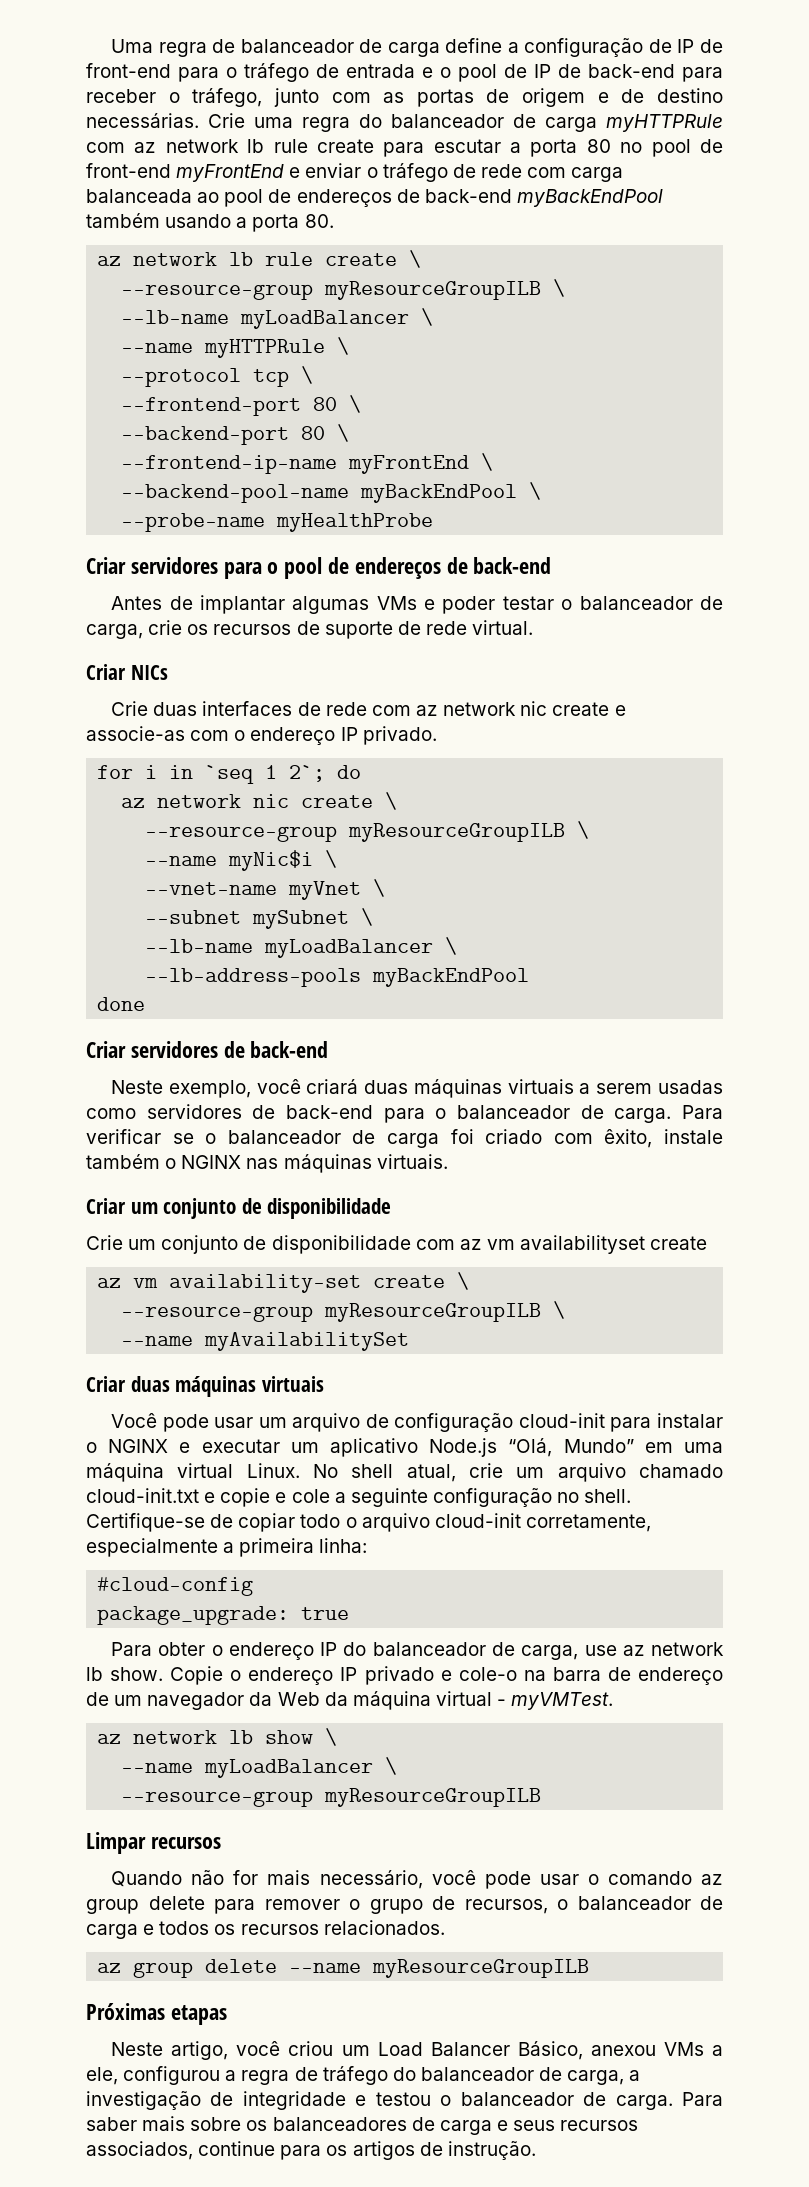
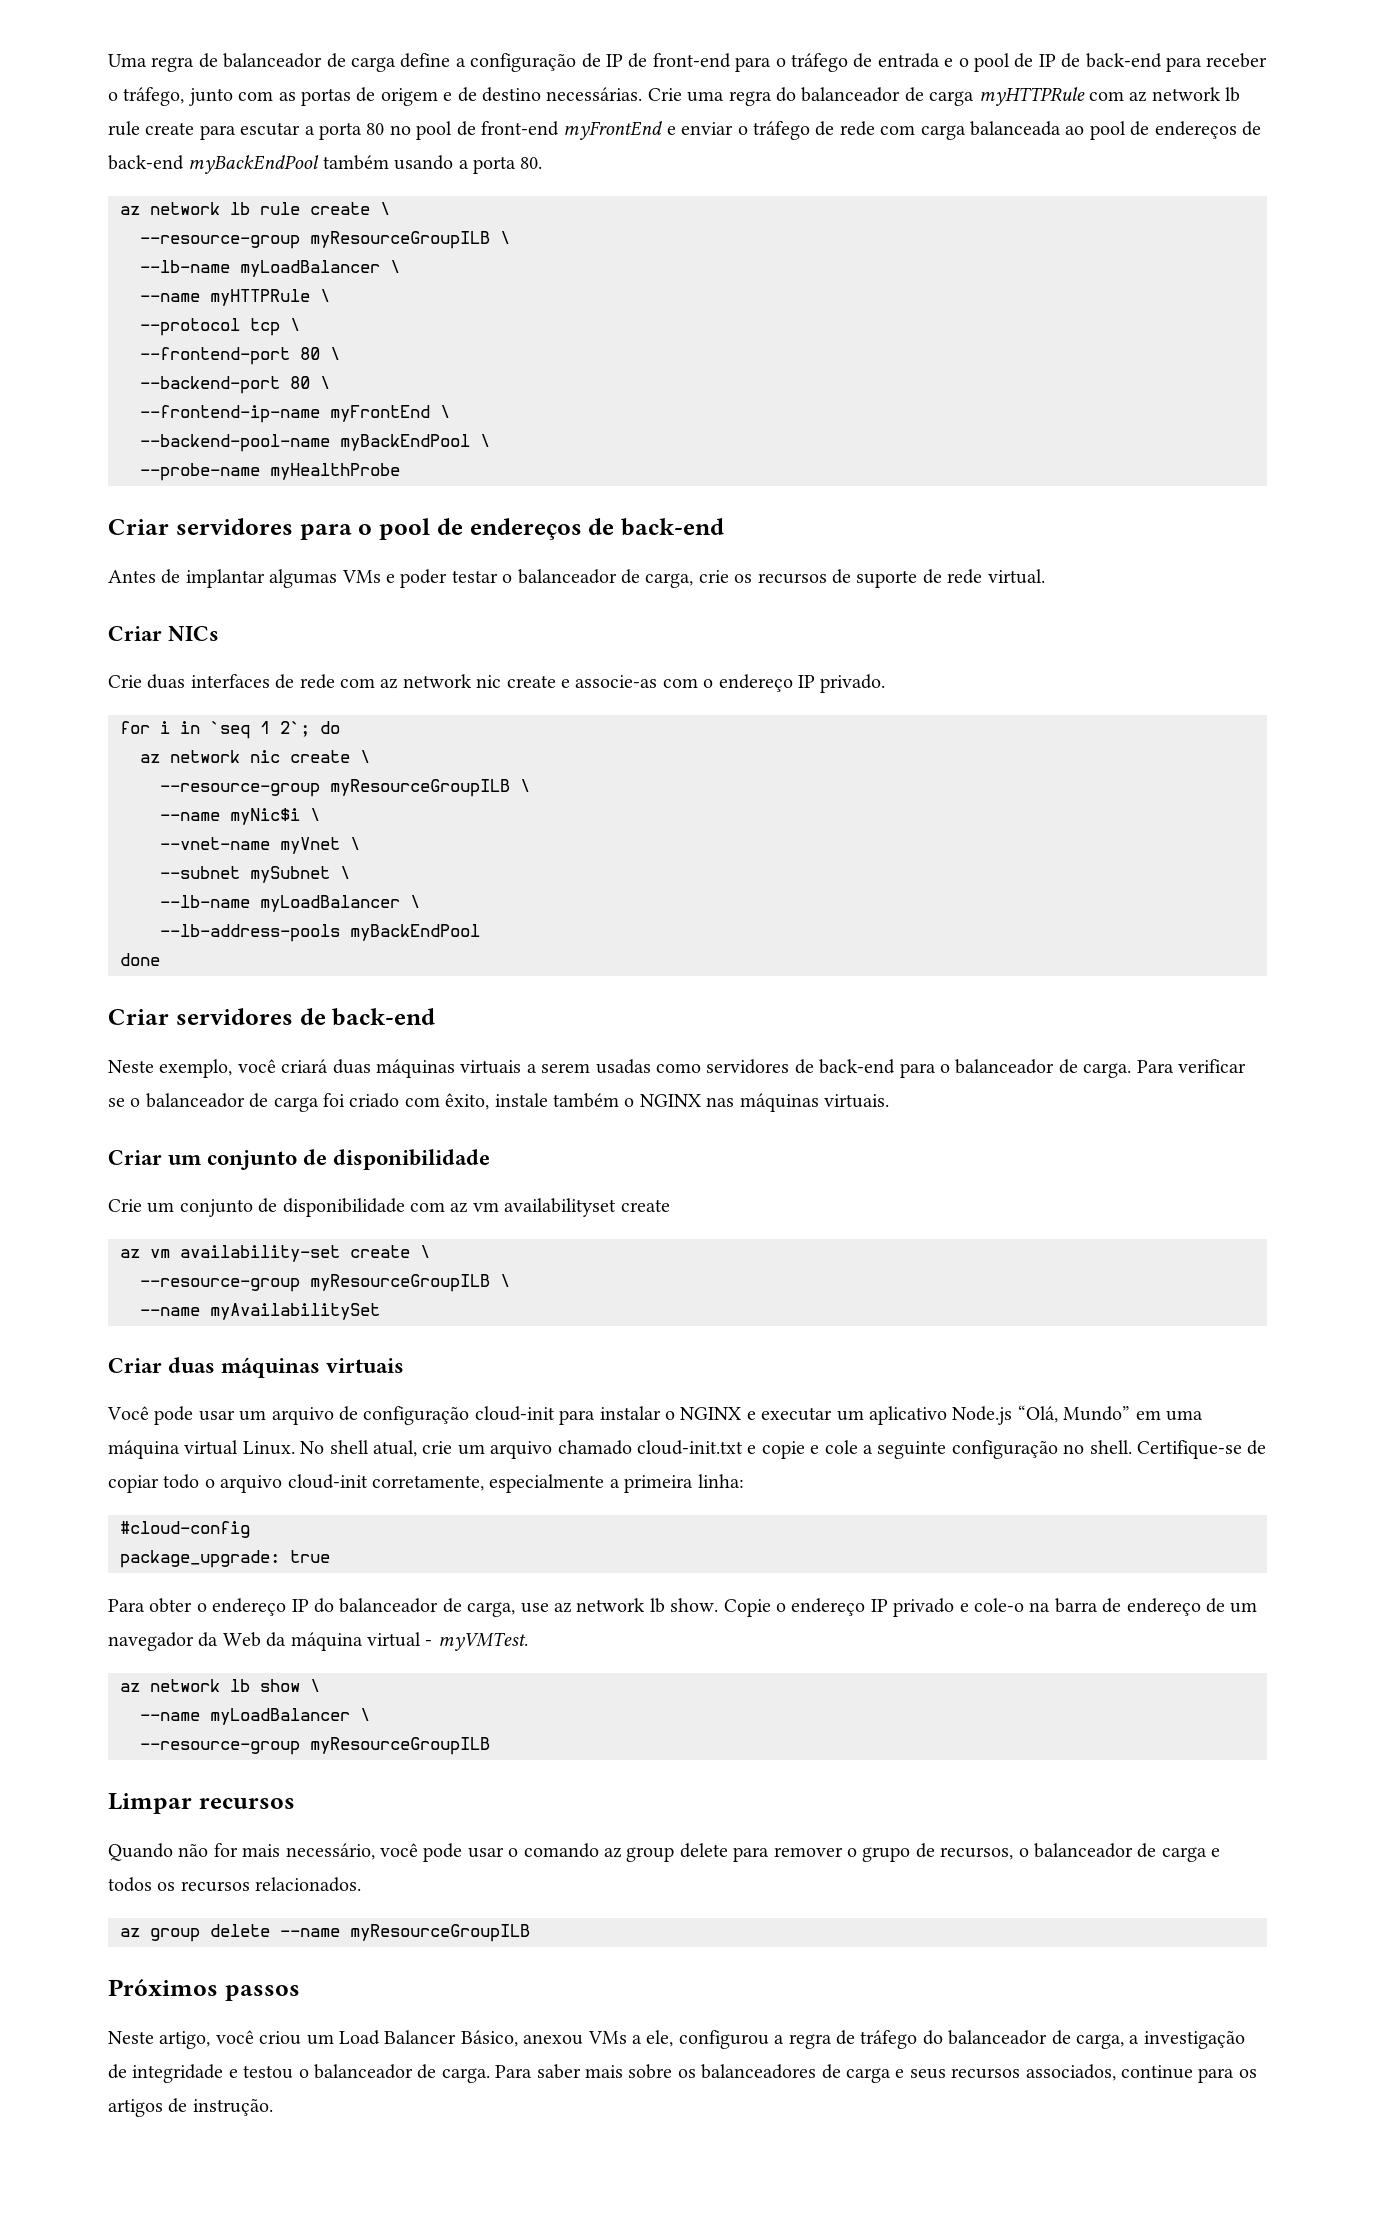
[86,2003,227,2025] Próximas etapas -> [108,1979,300,2001] Próximos passos

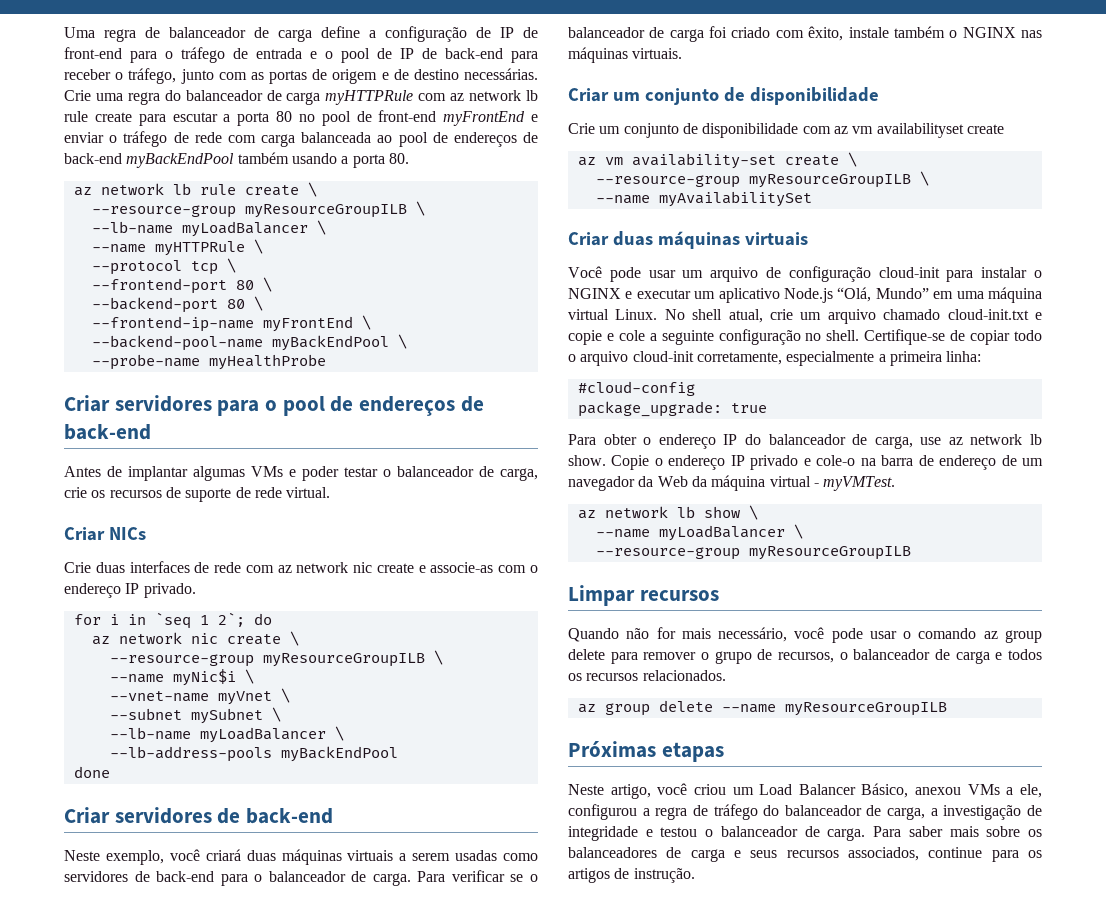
[108,1979,300,2001] Próximos passos -> [568,741,724,762] Próximas etapas

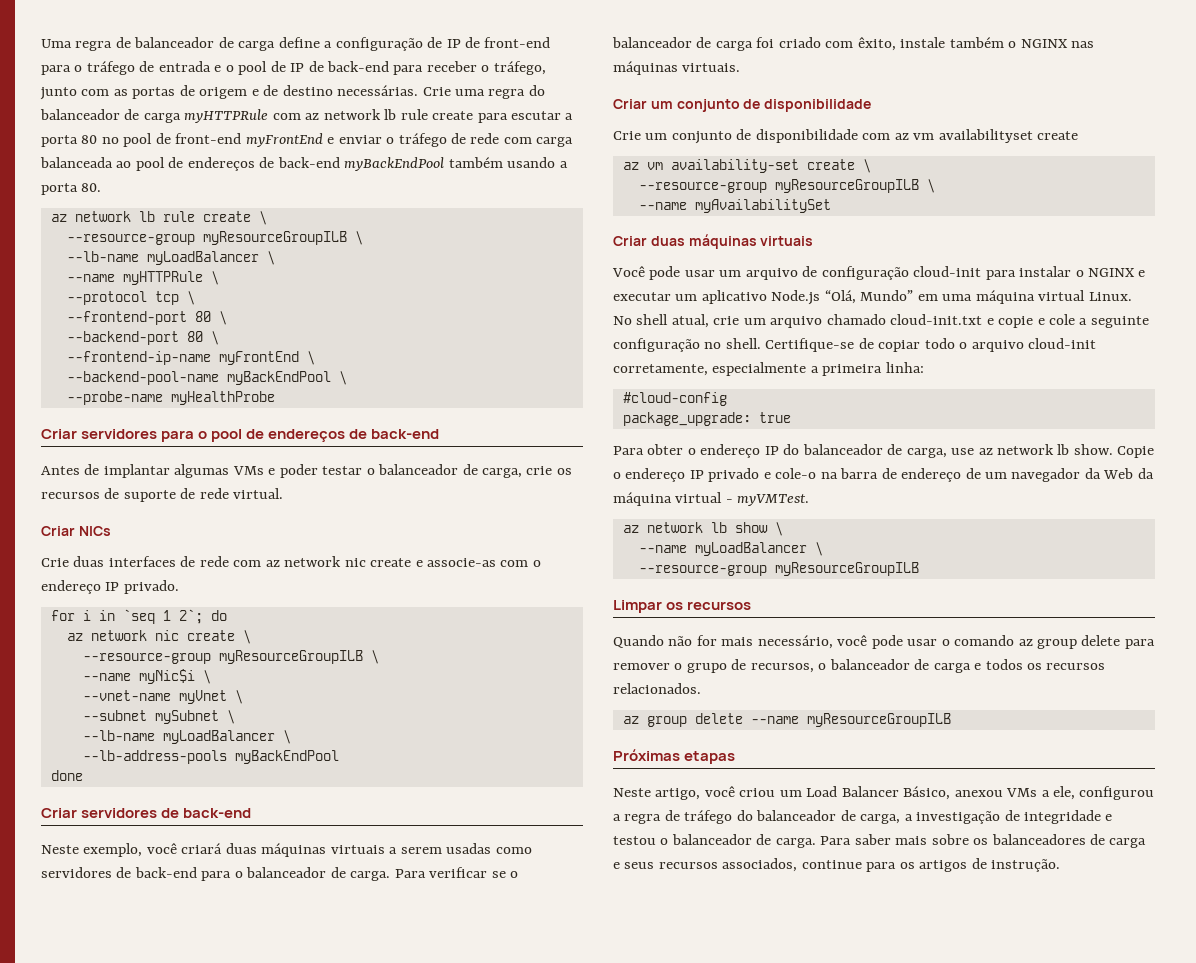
(635, 595) none -> [666,602,684,610] os

